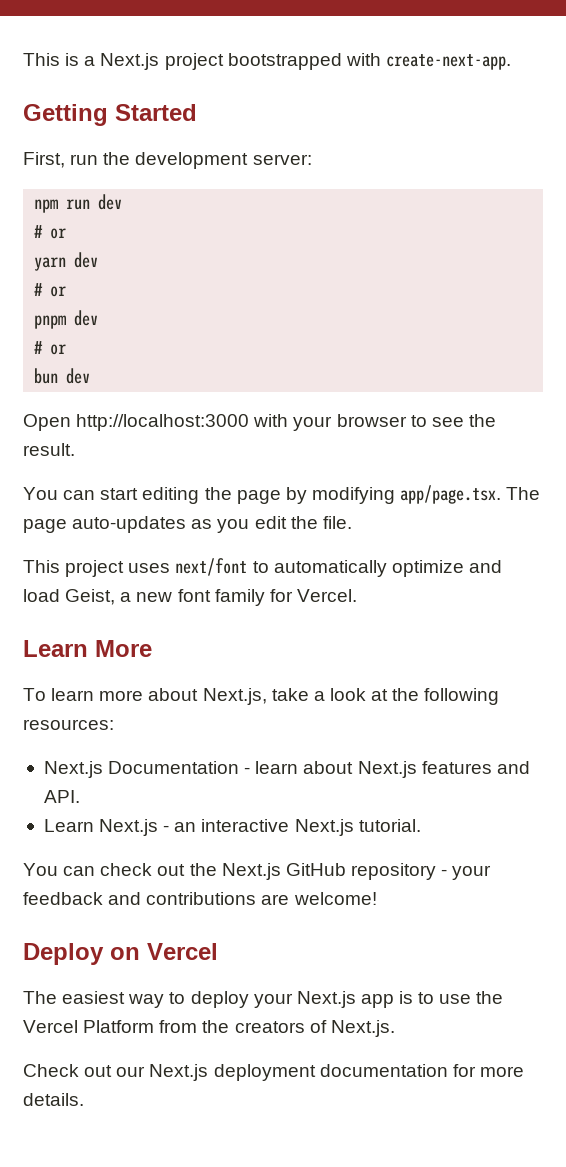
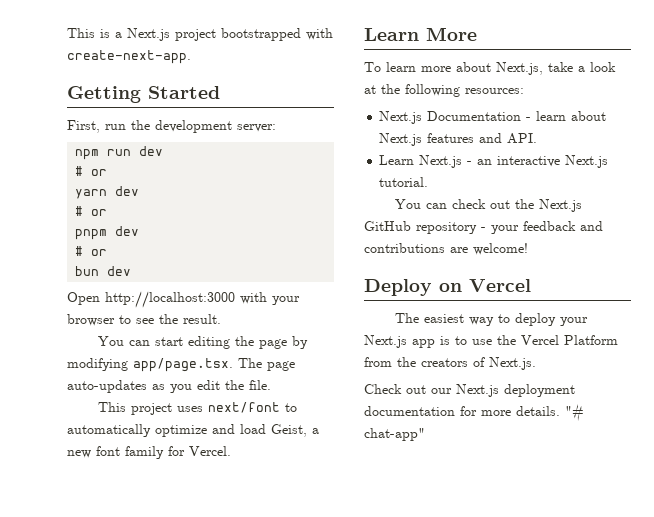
(84, 1099) none -> [565,404,584,422] [364,428,425,441] "# chat-app"

